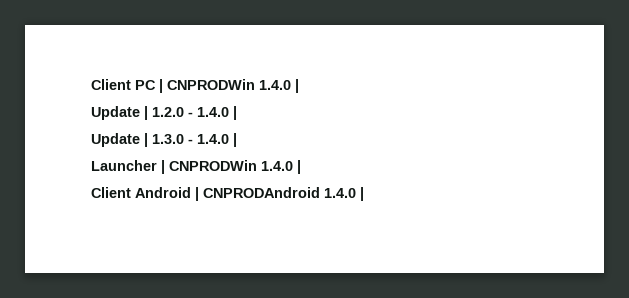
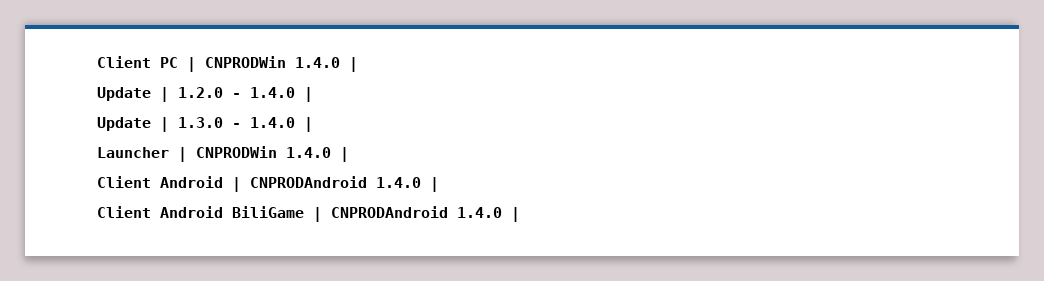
(364, 194) none -> [97,206,520,222] // Client Android BiliGame | CNPRODAndroid 1.4.0 |

